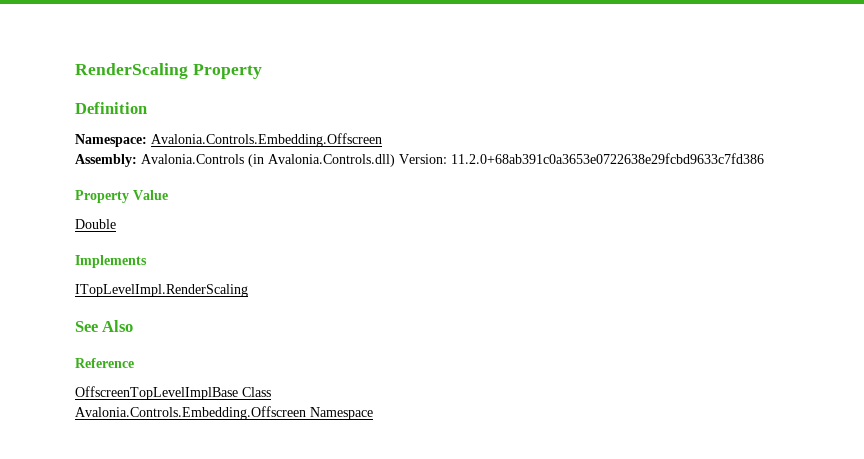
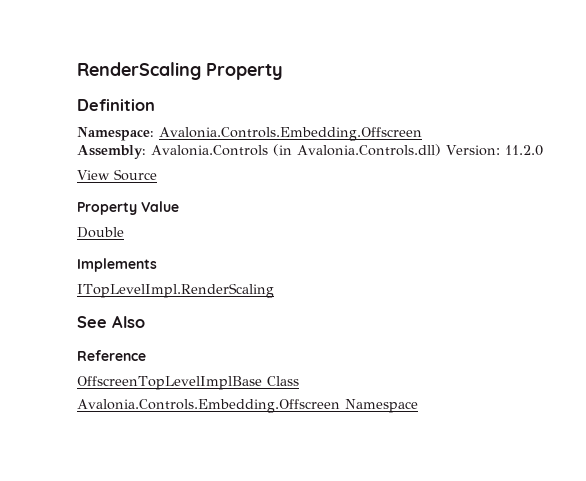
[451,153,764,164] 11.2.0+68ab391c0a3653e0722638e29fcbd9633c7fd386 -> [504,145,543,156] [77,169,157,181] 11.2.0 // View Source

